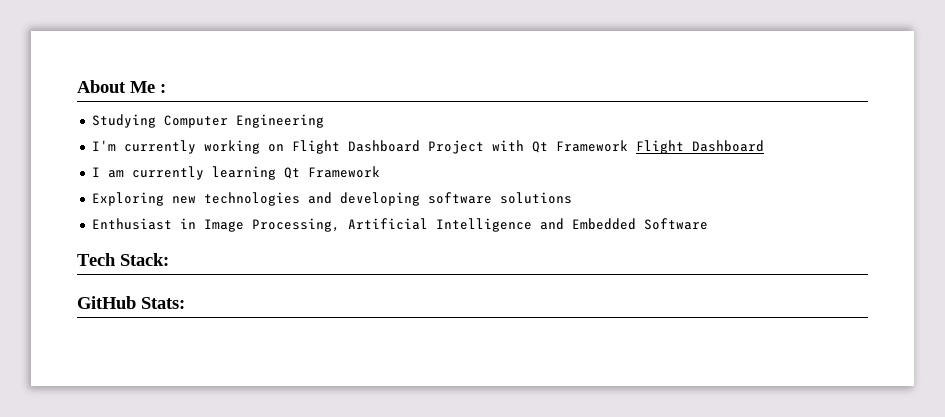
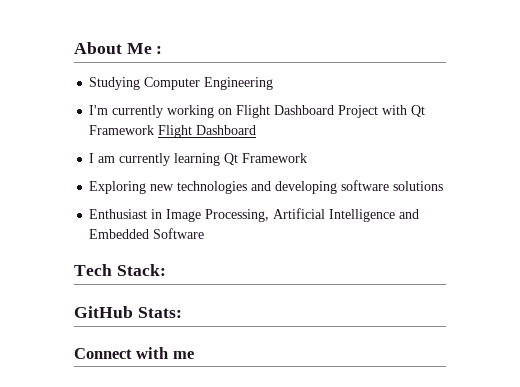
(185, 303) none -> [74,347,194,359] // Connect with me

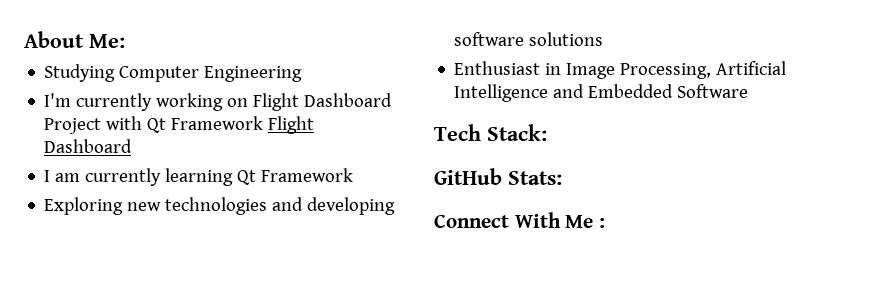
[126,43,163,54] Me : -> [89,34,125,48] Me:
[136,347,194,359] with me -> [514,212,605,228] With Me :

